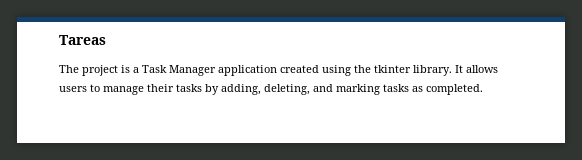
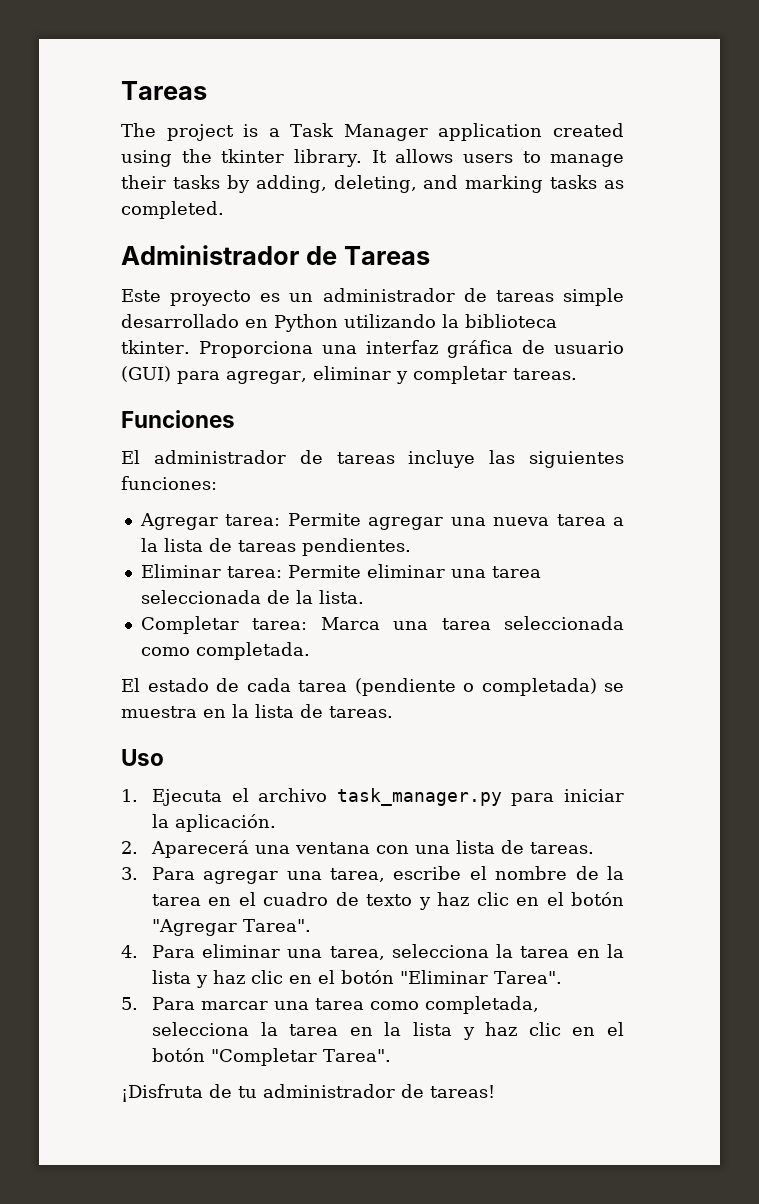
(483, 89) none -> [121,245,430,265] [121,288,624,306] [121,314,557,332] [121,340,624,358] [121,366,577,384] [121,410,235,428] [121,450,624,468] [121,476,217,490] [139,513,624,530] [140,538,411,556] [140,564,541,578] [140,590,364,604] [140,616,624,634] [140,642,310,660] [121,678,624,696] [121,704,393,718] [121,749,164,766] [121,788,624,806] [151,814,276,832] [121,840,594,858] [121,866,624,884] [151,892,624,910] [151,919,311,936] [121,944,624,960] [151,970,562,988] [121,996,539,1014] [151,1022,624,1040] [151,1048,391,1066] [121,1084,495,1102] // Administrador de Tareas // Este proyecto es un administrador de tareas simple desarrollado en Python utilizando la biblioteca tkinter. Proporciona una interfaz gráfica de usuario (GUI) para agregar, eliminar y completar tareas. // Funciones // El administrador de tareas incluye las siguientes funciones: // Agregar tarea: Permite agregar una nueva tarea a la lista de tareas pendientes. // Eliminar tarea: Permite eliminar una tarea seleccionada de la lista. // Completar tarea: Marca una tarea seleccionada como completada. // El estado de cada tarea (pendiente o completada) se muestra en la lista de tareas. // Uso // 1. Ejecuta el archivo task_manager.py para iniciar la aplicación. // 2. Aparecerá una ventana con una lista de tareas. // 3. Para agregar una tarea, escribe el nombre de la tarea en el cuadro de texto y haz clic en el botón "Agregar Tarea". // 4. Para eliminar una tarea, selecciona la tarea en la lista y haz clic en el botón "Eliminar Tarea". // 5. Para marcar una tarea como completada, selecciona la tarea en la lista y haz clic en el botón "Completar Tarea". // ¡Disfruta de tu administrador de tareas!

